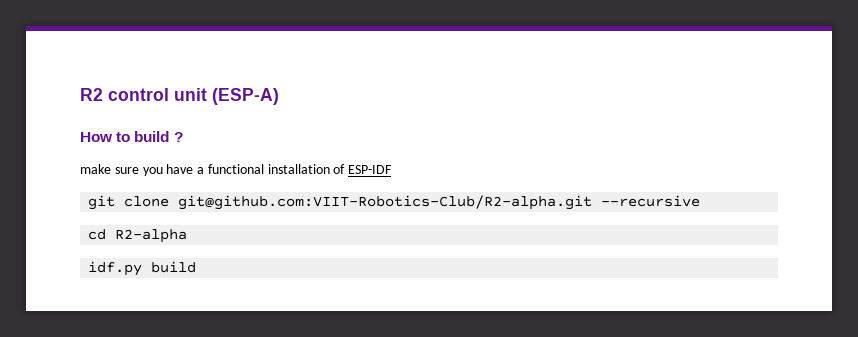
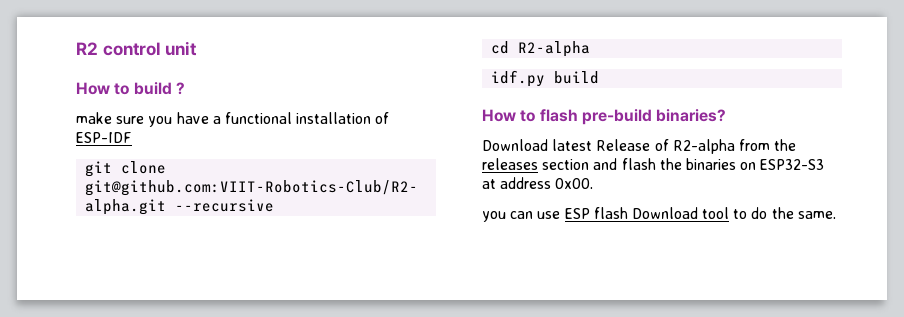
[212,88,279,105] (ESP-A) -> (198, 48) none
(197, 267) none -> [482,109,727,125] [482,139,797,154] [482,158,825,170] [482,177,594,189] [482,207,836,222] // How to flash pre-build binaries? // Download latest Release of R2-alpha from the releases section and flash the binaries on ESP32-S3 at address 0x00. // you can use ESP flash Download tool to do the same.

